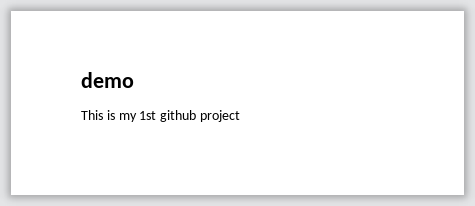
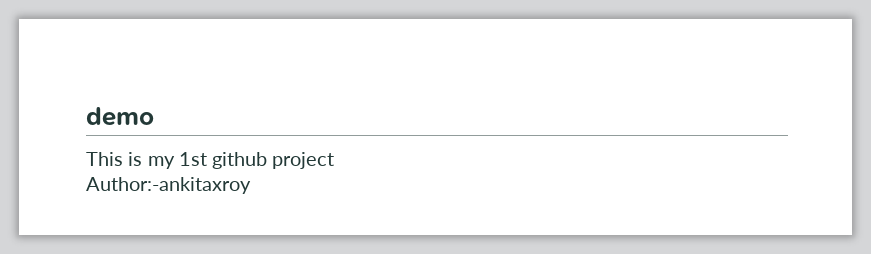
(240, 116) none -> [86,177,251,194] // Author:-ankitaxroy

